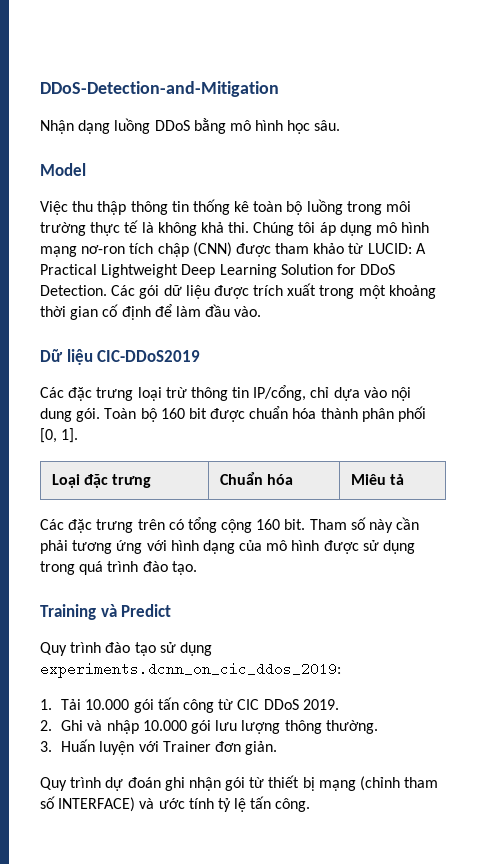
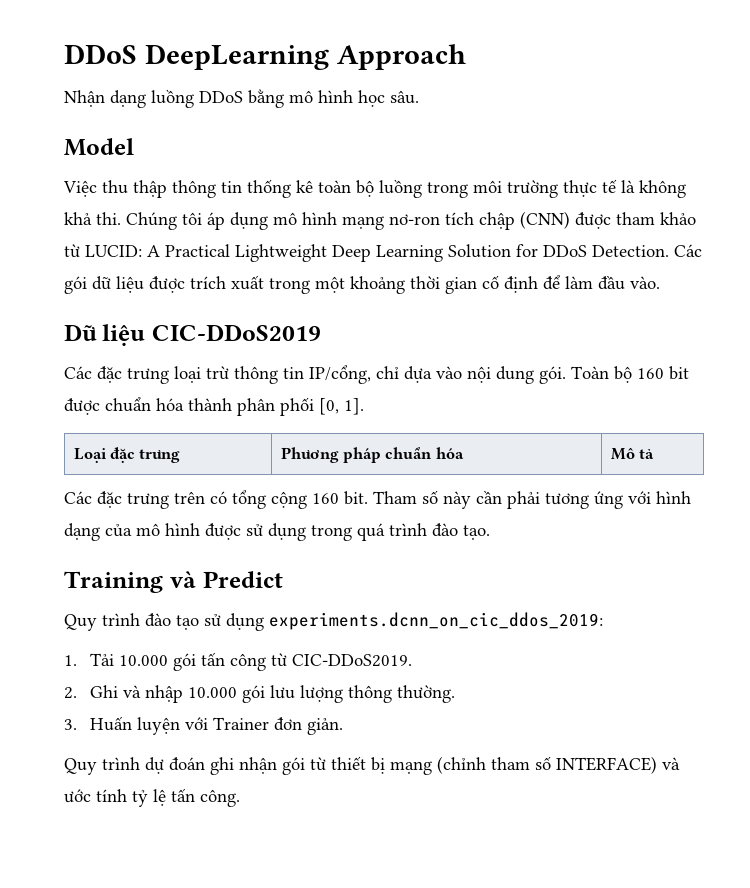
[40,81,279,97] DDoS-Detection-and-Mitigation -> [64,44,466,70] DDoS DeepLearning Approach
[220,472,264,485] Chuẩn -> [280,447,433,463] Phương pháp chuẩn
[351,474,387,485] Miêu -> [610,448,635,460] Mô
[237,699,339,710] CIC DDoS 2019. -> [291,654,412,667] CIC-DDoS2019.

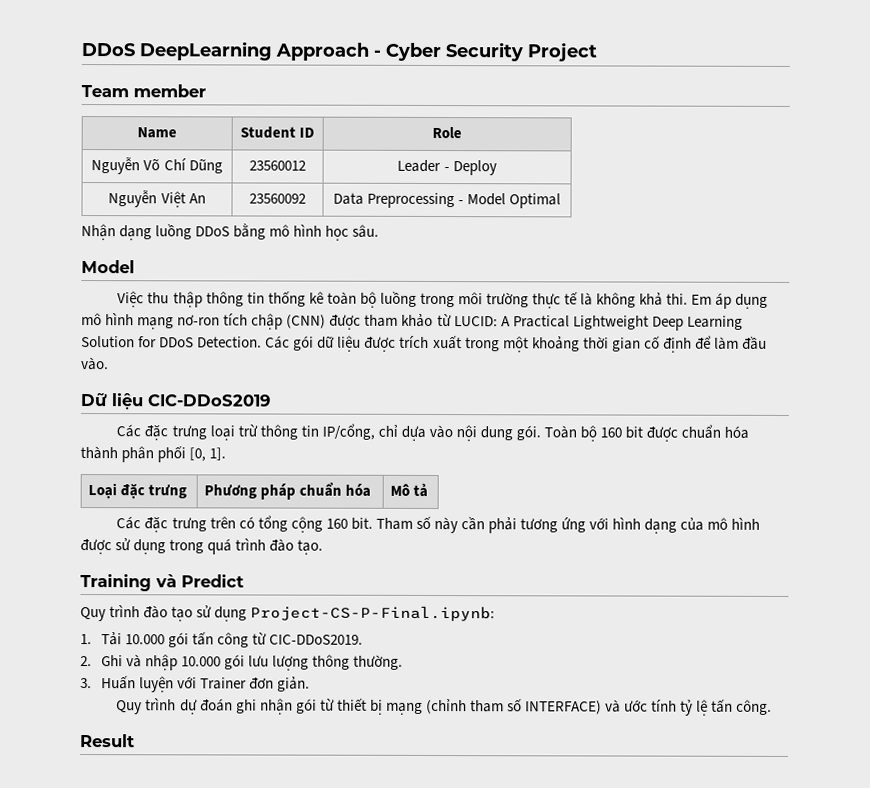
(466, 57) none -> [373,42,597,62] [81,84,206,98] [137,127,177,139] [239,126,316,139] [432,126,462,139] [91,157,223,175] [249,160,306,171] [397,159,497,176] [108,190,206,208] [249,193,306,204] [332,192,562,209] - Cyber Security Project // Team member // Name | Student ID | Role // Nguyễn Võ Chí Dũng | 23560012 | Leader - Deploy // Nguyễn Việt An | 23560092 | Data Preprocessing - Model Optimal
[126,212,202,230] Chúng tôi -> [691,294,713,305] Em
[269,612,603,630] experiments.dcnn_on_cic_ddos_2019: -> [250,605,496,622] Project-CS-P-Final.ipynb:
(240, 798) none -> [80,734,135,748] // Result

